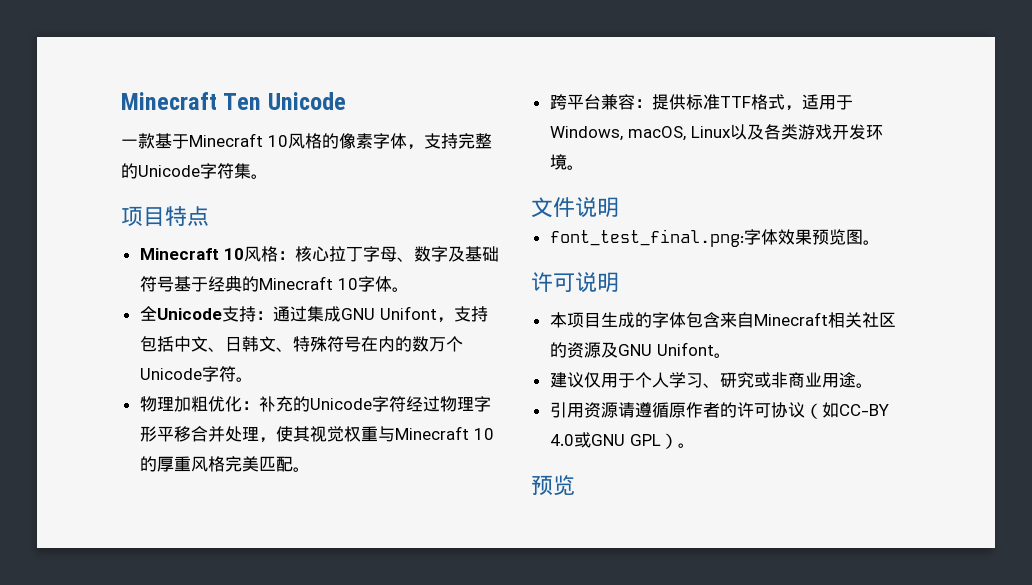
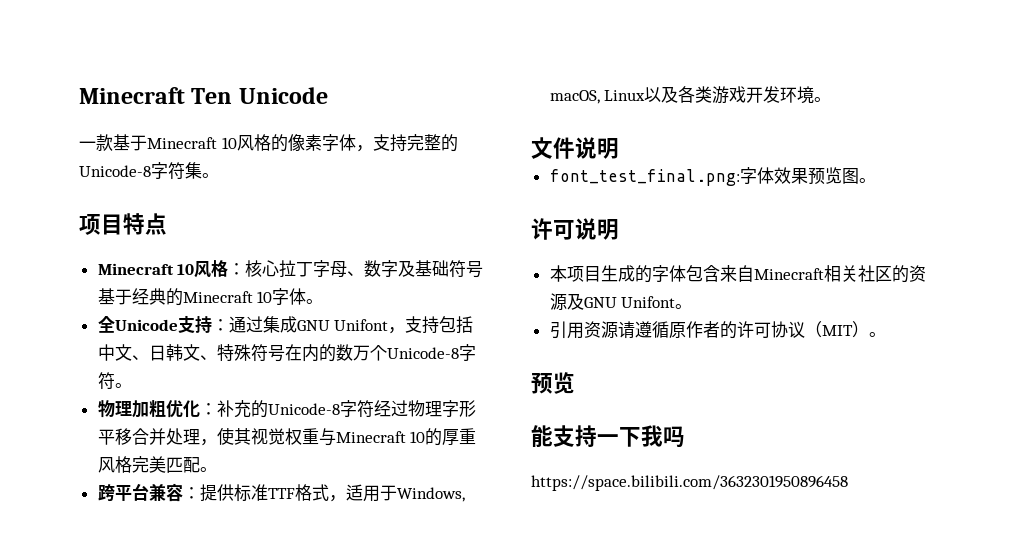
[138,165,200,177] Unicode -> [79,165,151,177] Unicode-8
[139,368,202,380] Unicode -> [386,347,459,359] Unicode-8
[309,398,372,410] Unicode -> [267,403,340,415] Unicode-8
[549,372,873,388] // 建议仅用于个人学习、研究或非商业用途。 -> (693, 306) none
[821,402,889,418] [549,432,695,449] [531,475,575,495] 如CC-BY 4.0或GNU GPL）。 // 预览 -> [821,321,886,338] [531,372,575,394] [531,425,685,448] [531,475,848,491] MIT）。 // 预览 // 能支持一下我吗 // https://space.bilibili.com/3632301950896458

